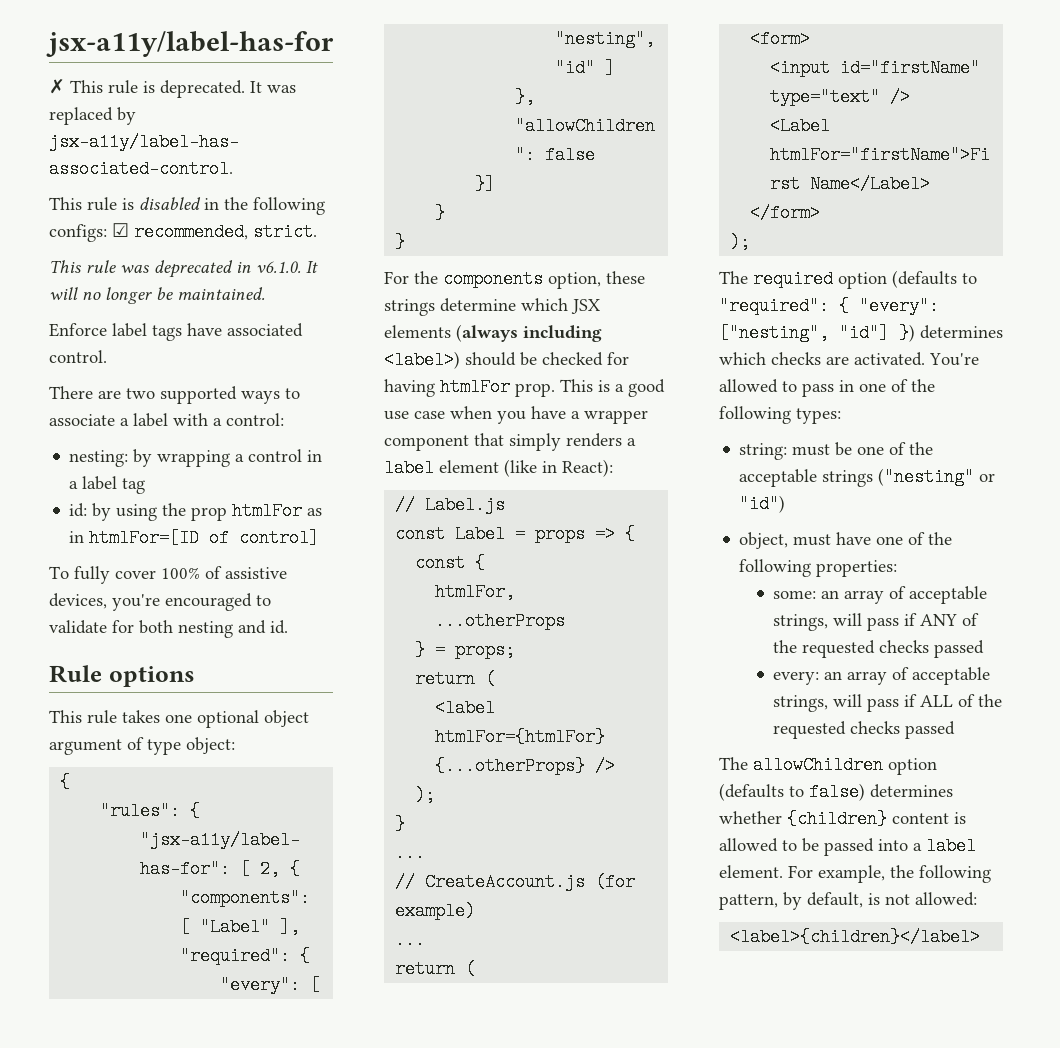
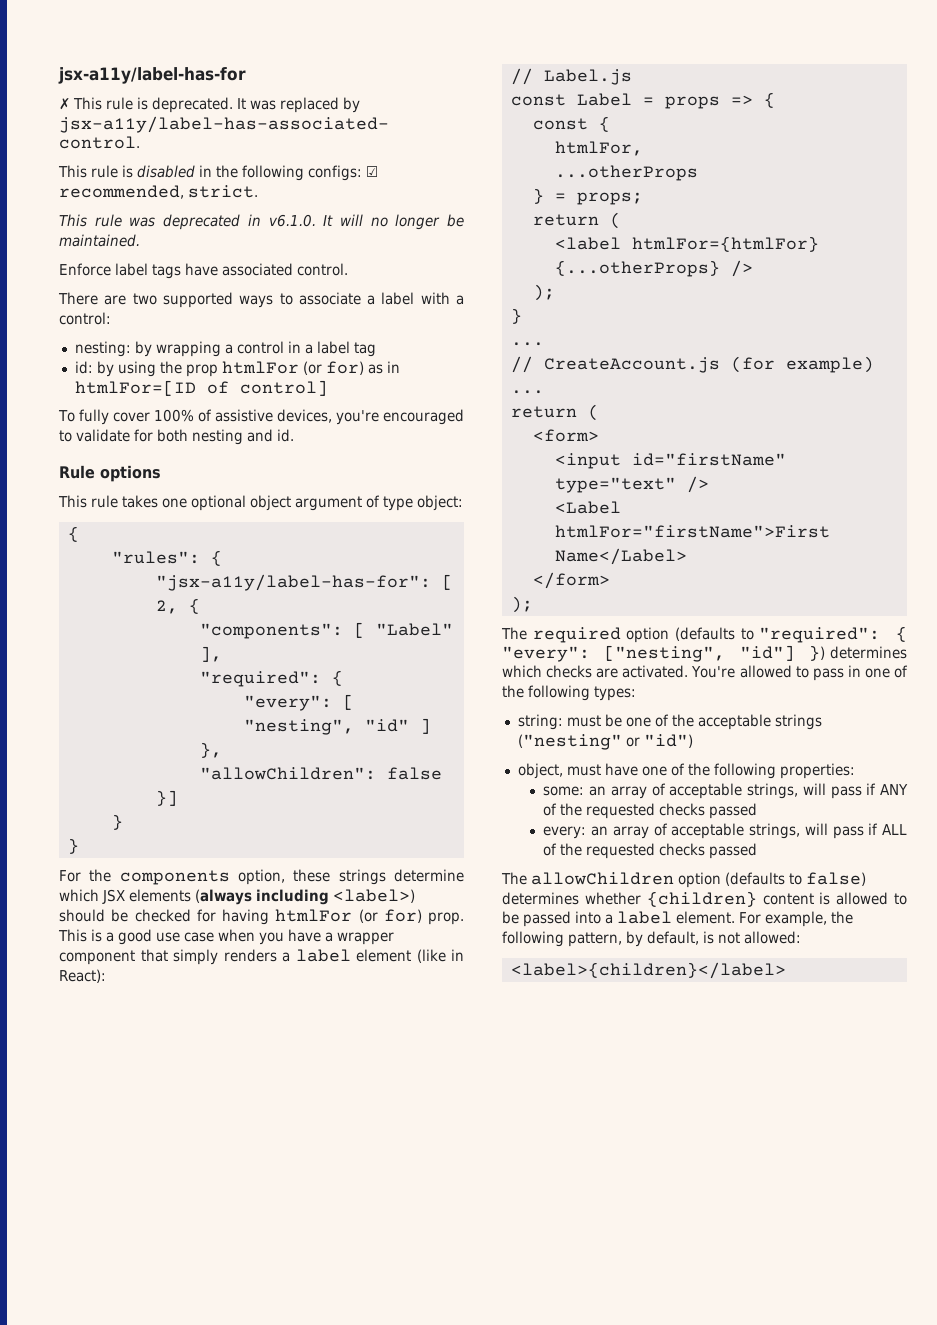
(303, 511) none -> [302,361,364,375] (or for)
(510, 387) none -> [358,909,422,923] (or for)

